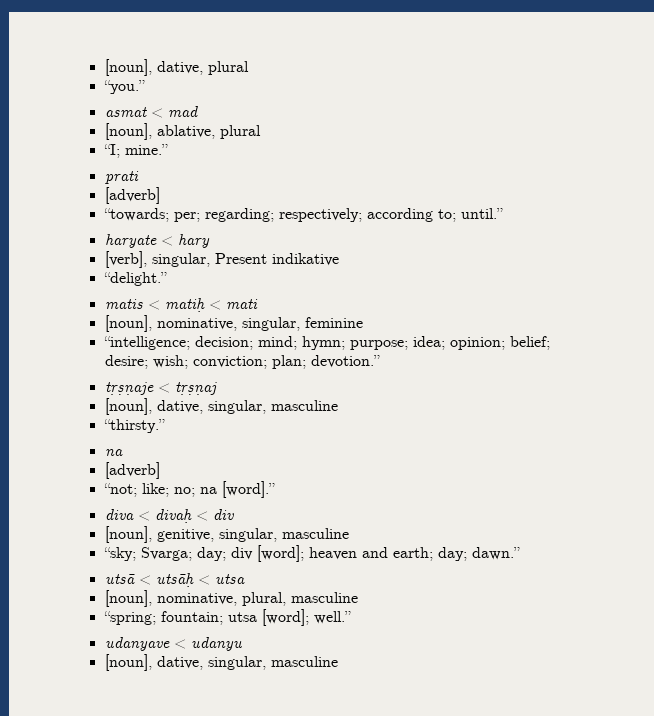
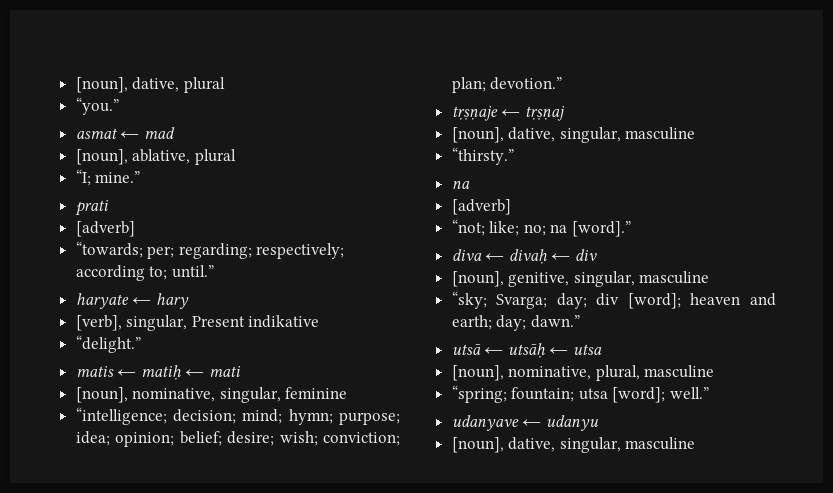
[150,108,163,118] < -> [120,131,140,139] ←
[160,236,173,246] < -> [132,297,152,305] ←
[147,298,221,312] < matiḥ < -> [117,365,205,380] ← matiḥ ←
[157,383,170,393] < -> [501,109,521,117] ←
[137,509,208,523] < divaḥ < -> [485,249,571,264] ← divaḥ ←
[138,573,210,587] < utsāḥ < -> [484,343,569,358] ← utsāḥ ←
[173,639,186,649] < -> [522,419,542,427] ←

